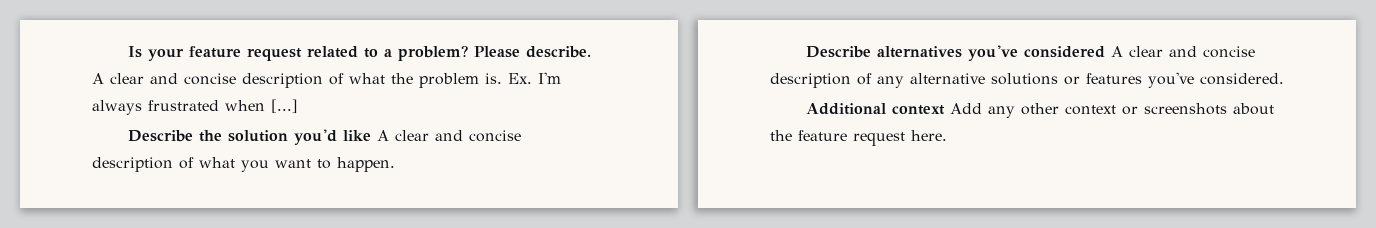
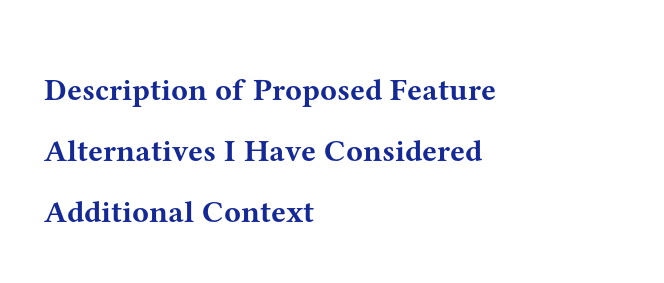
[127,45,591,61] [92,72,561,88] [92,99,298,115] [127,129,521,145] [92,157,395,172] [805,45,1255,61] [770,72,1284,88] [805,103,1274,118] [770,130,947,146] Is your feature request related to a problem? Please describe. A clear and concise description of what the problem is. Ex. I'm always frustrated when [...] // Describe the solution you'd like A clear and concise description of what you want to happen. // Describe alternatives you've considered A clear and concise description of any alternative solutions or features you've considered. // Additional context Add any other context or screenshots about the feature request here. -> [44,79,497,107] [44,140,484,161] [44,201,315,222] Description of Proposed Feature // Alternatives I Have Considered // Additional Context

